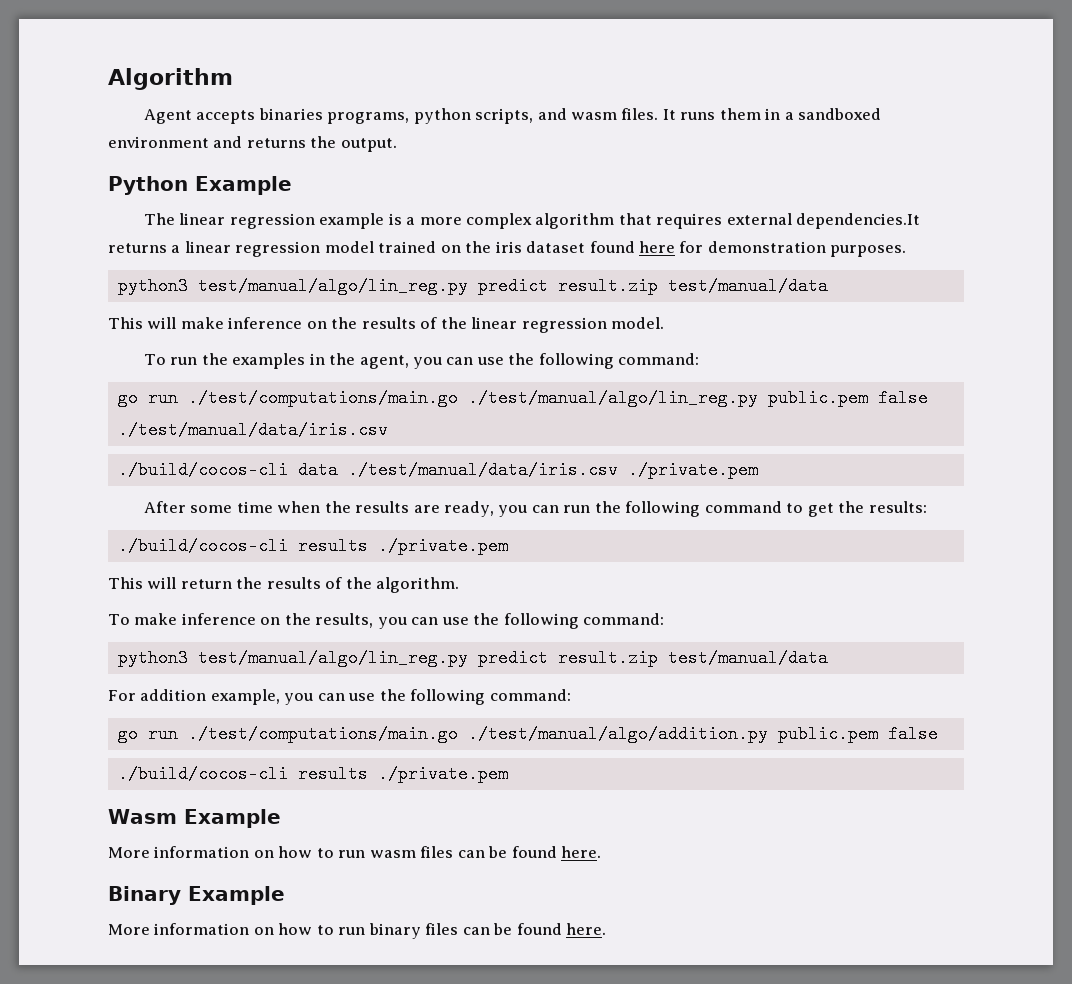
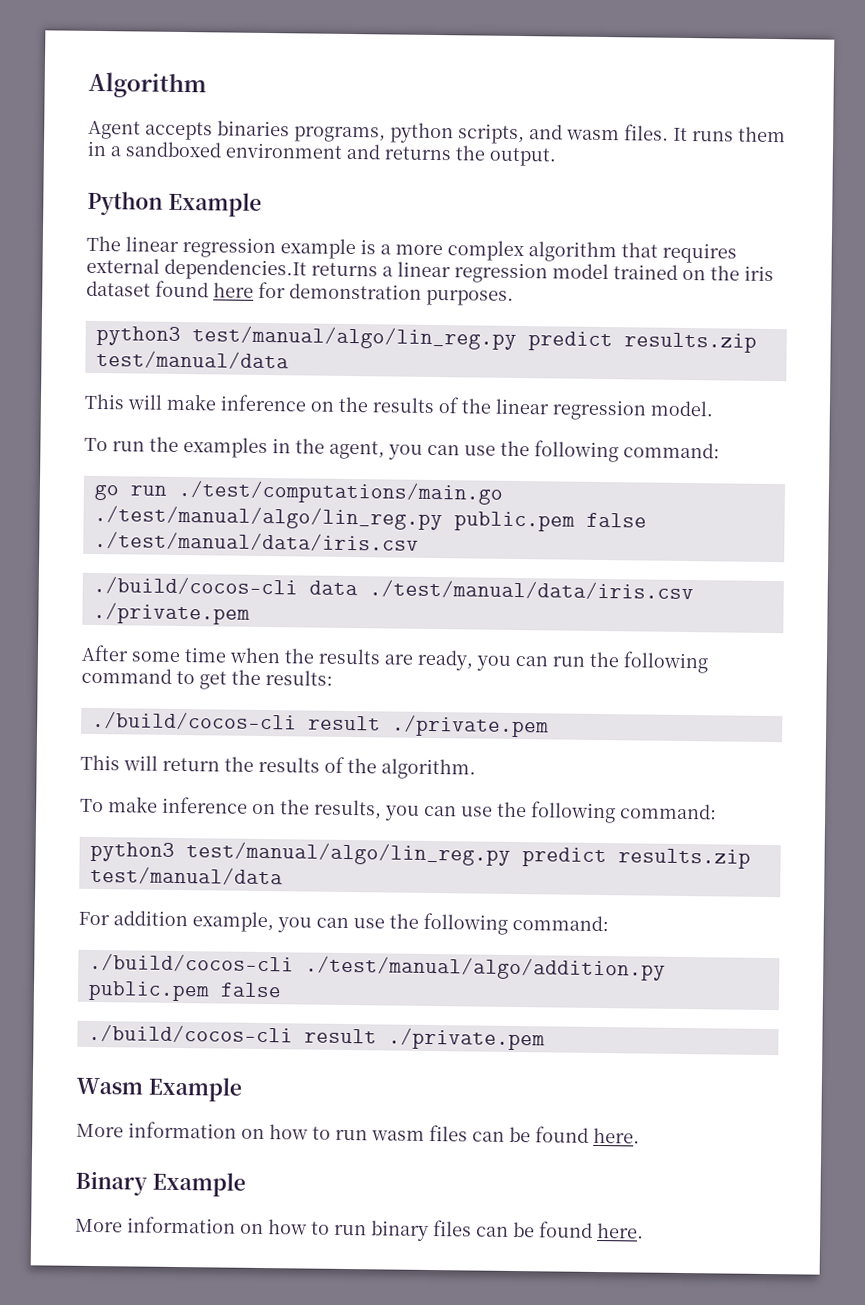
[557,277,658,295] result.zip -> [623,332,757,353] results.zip
[297,537,368,555] results -> [307,715,381,731] result
[557,649,658,667] result.zip -> [617,848,751,869] results.zip
[117,725,458,743] go run ./test/computations/main.go -> [88,952,294,973] ./build/cocos-cli
[297,765,368,783] results -> [303,1028,377,1044] result

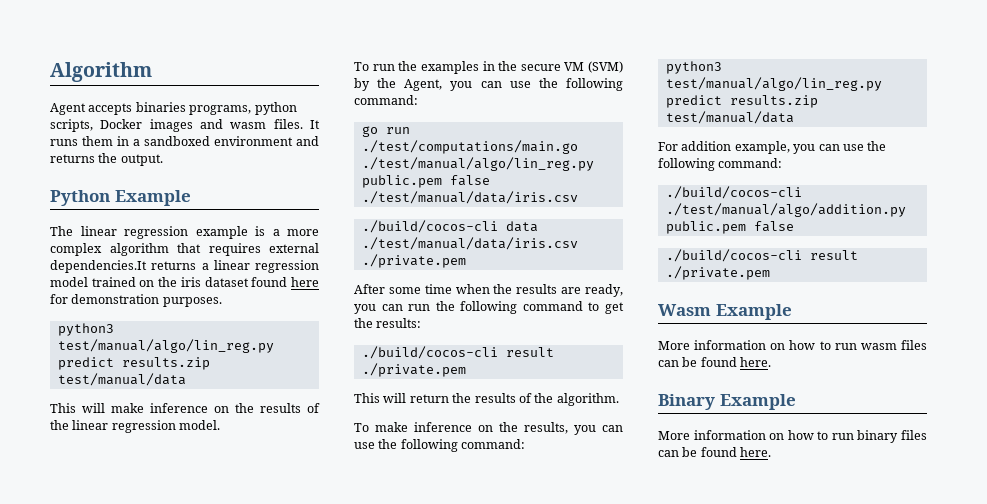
(525, 134) none -> [100,119,193,132] Docker images
[329,440,385,460] agent, -> [520,61,623,73] [354,78,443,91] secure VM (SVM) by the Agent,

